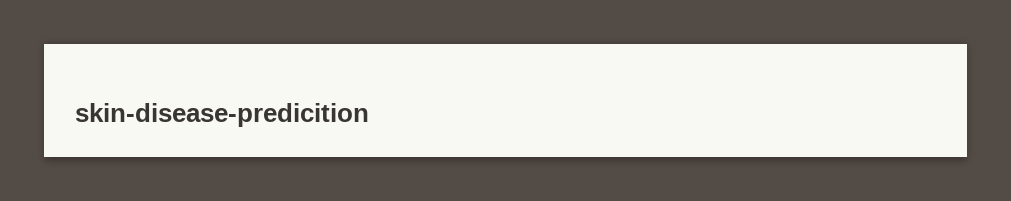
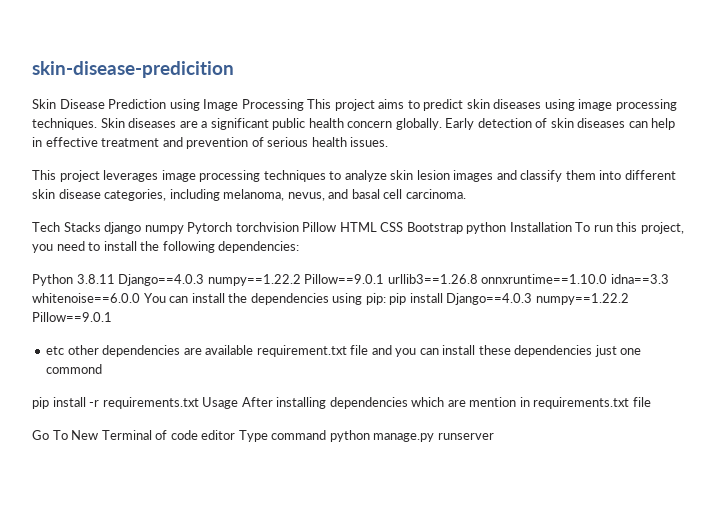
(369, 115) none -> [32,99,677,111] [32,118,676,130] [32,137,389,149] [32,170,676,182] [32,189,466,201] [32,222,684,234] [32,241,300,253] [32,274,669,286] [32,293,629,305] [32,312,112,322] [46,345,642,357] [46,364,103,374] [32,397,651,409] [32,430,494,442] // Skin Disease Prediction using Image Processing This project aims to predict skin diseases using image processing techniques. Skin diseases are a significant public health concern globally. Early detection of skin diseases can help in effective treatment and prevention of serious health issues. // This project leverages image processing techniques to analyze skin lesion images and classify them into different skin disease categories, including melanoma, nevus, and basal cell carcinoma. // Tech Stacks django numpy Pytorch torchvision Pillow HTML CSS Bootstrap python Installation To run this project, you need to install the following dependencies: // Python 3.8.11 Django==4.0.3 numpy==1.22.2 Pillow==9.0.1 urllib3==1.26.8 onnxruntime==1.10.0 idna==3.3 whitenoise==6.0.0 You can install the dependencies using pip: pip install Django==4.0.3 numpy==1.22.2 Pillow==9.0.1 // etc other dependencies are available requirement.txt file and you can install these dependencies just one commond // pip install -r requirements.txt Usage After installing dependencies which are mention in requirements.txt file // Go To New Terminal of code editor Type command python manage.py runserver

